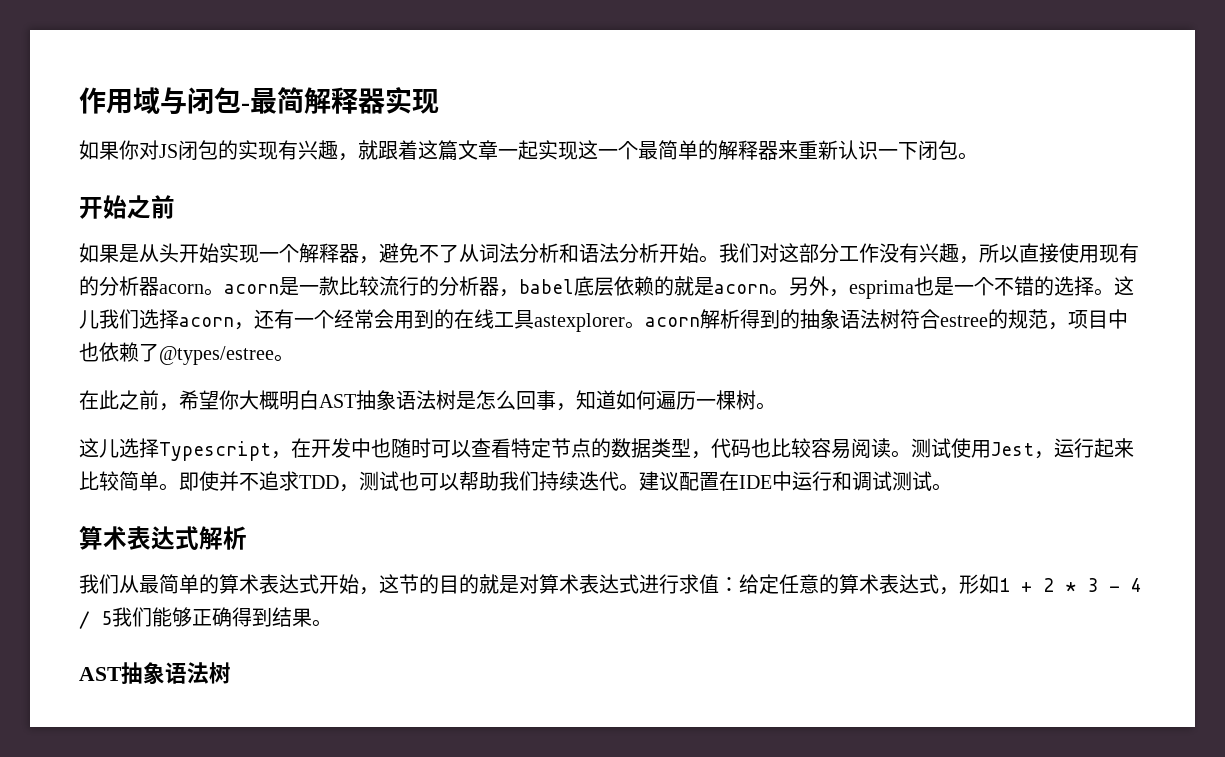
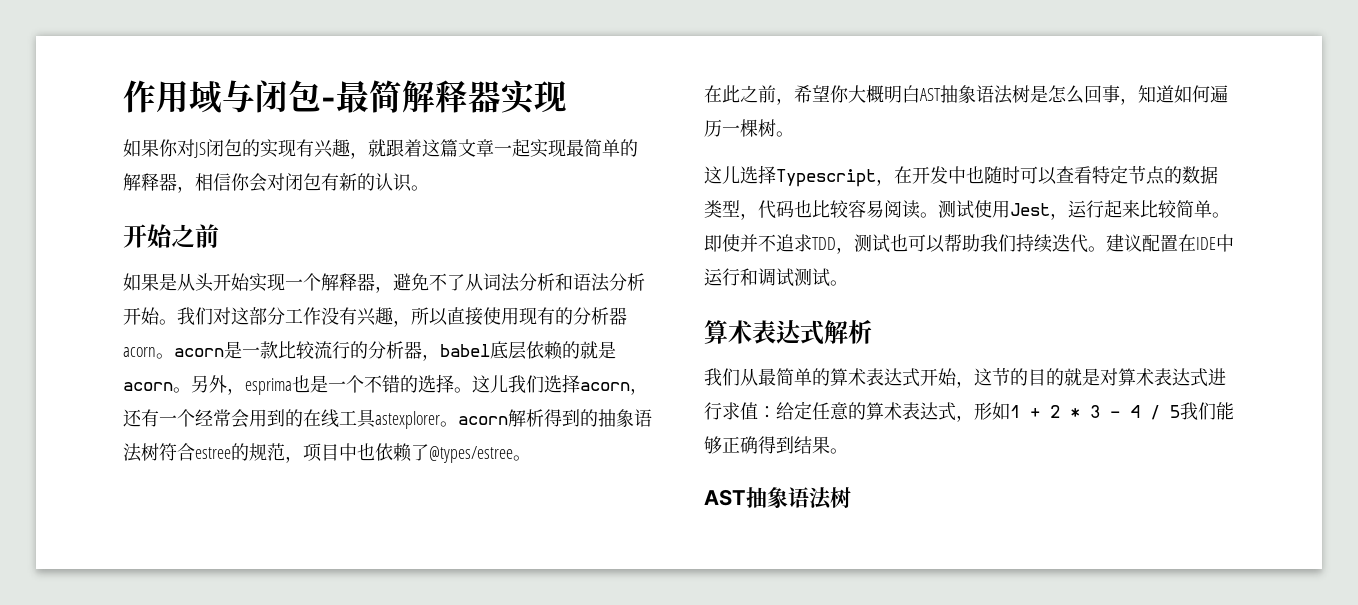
[578,140,638,160] 这一个 -> (566, 148) none
[778,140,958,161] 来重新认识一下闭包 -> [177,173,412,193] ，相信你会对闭包有新的认识

